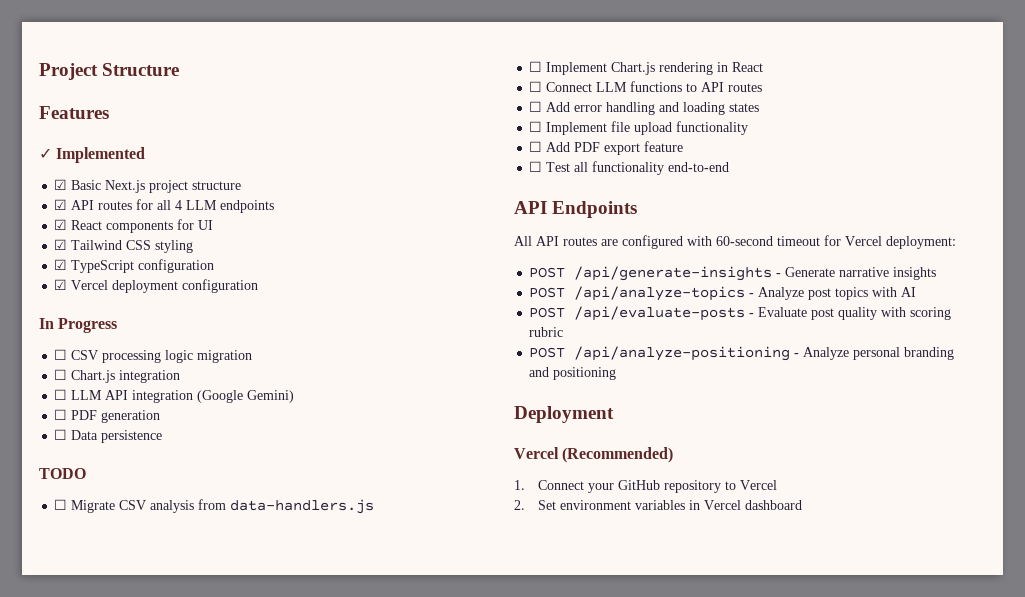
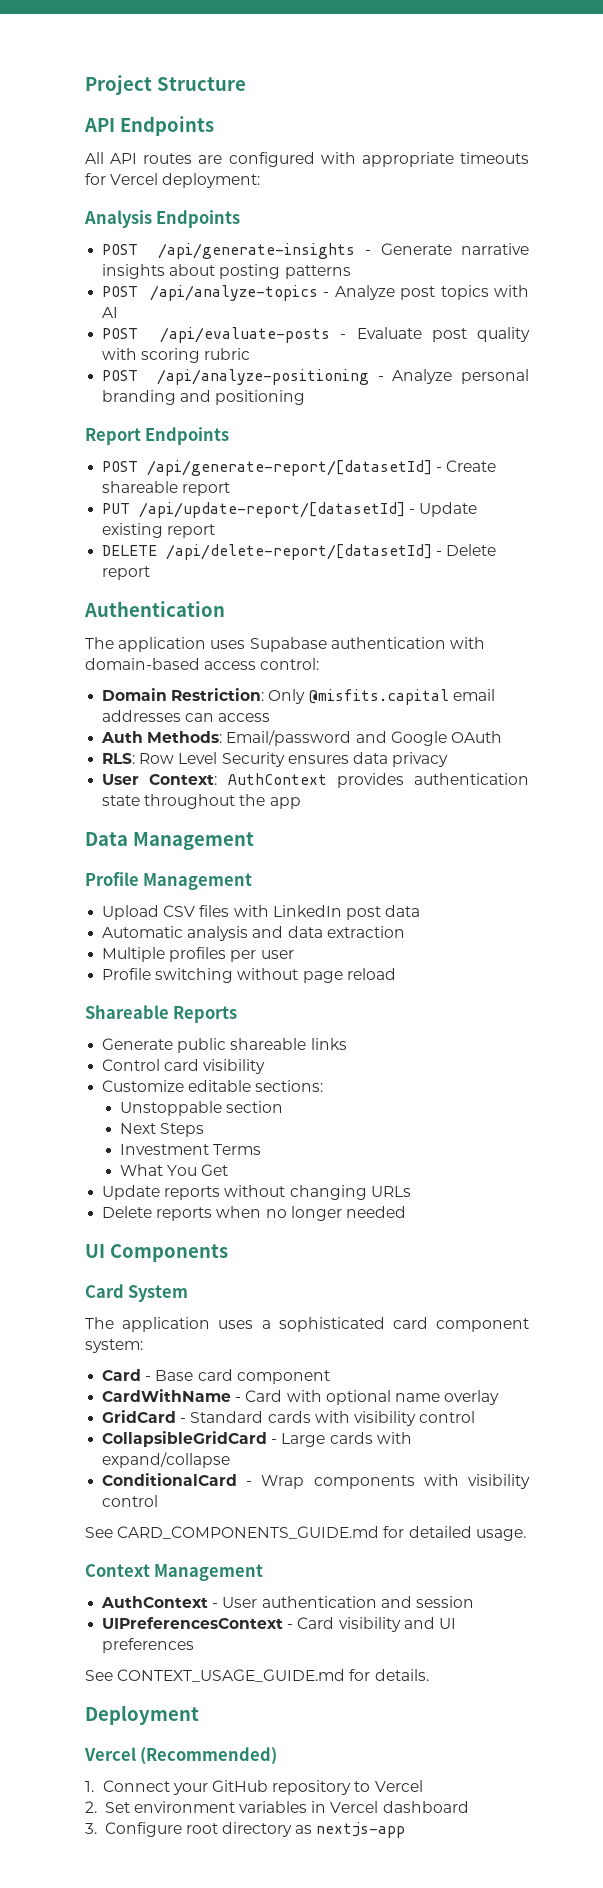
[39,106,109,119] [39,147,146,163] [54,179,242,193] [54,199,275,213] [54,219,214,233] [54,239,194,253] [54,259,215,273] [54,279,259,293] [39,318,118,333] [54,349,253,363] [54,369,181,383] [54,389,295,403] [54,409,161,423] [54,429,163,443] [39,468,86,479] [54,499,375,514] [529,61,764,75] [529,81,763,92] [529,101,760,115] [529,121,749,135] [529,141,684,155] [529,161,730,175] // Features // ✓ Implemented // ☑ Basic Next.js project structure // ☑ API routes for all 4 LLM endpoints // ☑ React components for UI // ☑ Tailwind CSS styling // ☑ TypeScript configuration // ☑ Vercel deployment configuration // In Progress // ☐ CSV processing logic migration // ☐ Chart.js integration // ☐ LLM API integration (Google Gemini) // ☐ PDF generation // ☐ Data persistence // TODO // ☐ Migrate CSV analysis from data-handlers.js // ☐ Implement Chart.js rendering in React // ☐ Connect LLM functions to API routes // ☐ Add error handling and loading states // ☐ Implement file upload functionality // ☐ Add PDF export feature // ☐ Test all functionality end-to-end -> (246, 84) none
[716,236,820,246] 60-second timeout -> [361,152,529,167] appropriate timeouts
(956, 242) none -> [84,210,241,228] // Analysis Endpoints
(937, 273) none -> [169,264,351,279] about posting patterns
(617, 373) none -> [85,427,230,445] [102,460,497,476] [102,481,231,496] [102,502,478,518] [102,523,216,538] [102,544,497,560] [102,566,151,580] [84,601,225,617] [85,637,485,652] [85,658,320,670] [102,688,495,705] [102,710,271,722] [101,730,502,746] [102,752,449,767] [102,773,529,788] [102,794,301,809] [85,832,254,850] [85,872,253,890] [102,905,421,920] [102,926,405,941] [102,947,294,962] [102,968,396,983] [85,1005,238,1023] [102,1038,347,1053] [102,1059,266,1074] [102,1080,324,1092] [119,1101,283,1116] [119,1123,204,1137] [119,1144,261,1155] [119,1164,229,1176] [102,1185,411,1200] [102,1206,406,1221] [85,1244,228,1262] [85,1284,189,1302] [85,1317,529,1332] [85,1339,143,1353] [102,1369,330,1384] [102,1389,500,1405] [102,1410,476,1426] [102,1431,412,1447] [102,1452,231,1468] [102,1473,530,1489] [102,1495,159,1507] [85,1526,526,1541] [85,1564,264,1581] [101,1596,474,1608] [102,1617,456,1632] [102,1638,195,1653] [85,1669,429,1682] // Report Endpoints // POST /api/generate-report/[datasetId] - Create shareable report // PUT /api/update-report/[datasetId] - Update existing report // DELETE /api/delete-report/[datasetId] - Delete report // Authentication // The application uses Supabase authentication with domain-based access control: // Domain Restriction: Only @misfits.capital email addresses can access // Auth Methods: Email/password and Google OAuth // RLS: Row Level Security ensures data privacy // User Context: AuthContext provides authentication state throughout the app // Data Management // Profile Management // Upload CSV files with LinkedIn post data // Automatic analysis and data extraction // Multiple profiles per user // Profile switching without page reload // Shareable Reports // Generate public shareable links // Control card visibility // Customize editable sections: // Unstoppable section // Next Steps // Investment Terms // What You Get // Update reports without changing URLs // Delete reports when no longer needed // UI Components // Card System // The application uses a sophisticated card component system: // Card - Base card component // CardWithName - Card with optional name overlay // GridCard - Standard cards with visibility control // CollapsibleGridCard - Large cards with expand/collapse // ConditionalCard - Wrap components with visibility control // See CARD_COMPONENTS_GUIDE.md for detailed usage. // Context Management // AuthContext - User authentication and session // UIPreferencesContext - Card visibility and UI preferences // See CONTEXT_USAGE_GUIDE.md for details.
(802, 505) none -> [85,1822,406,1838] // 3. Configure root directory as nextjs-app

